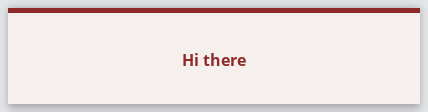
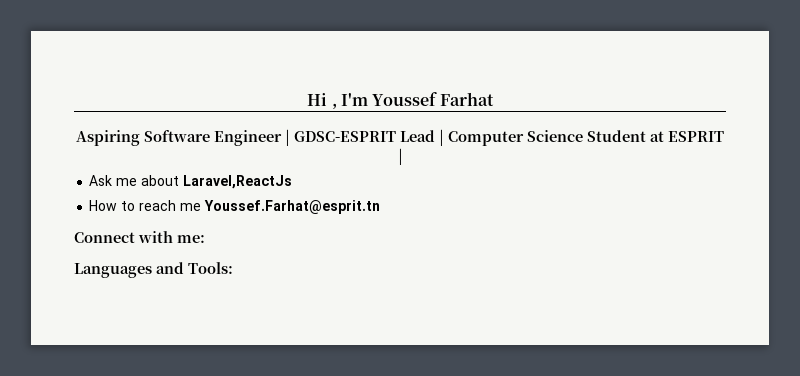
[203,53,247,66] there -> [331,92,494,109] [76,129,724,146] [397,148,403,165] [89,175,293,189] [89,200,381,214] [74,231,205,243] [74,262,233,278] , I'm Youssef Farhat // Aspiring Software Engineer | GDSC-ESPRIT Lead | Computer Science Student at ESPRIT | // Ask me about Laravel,ReactJs // How to reach me Youssef.Farhat@esprit.tn // Connect with me: // Languages and Tools:

